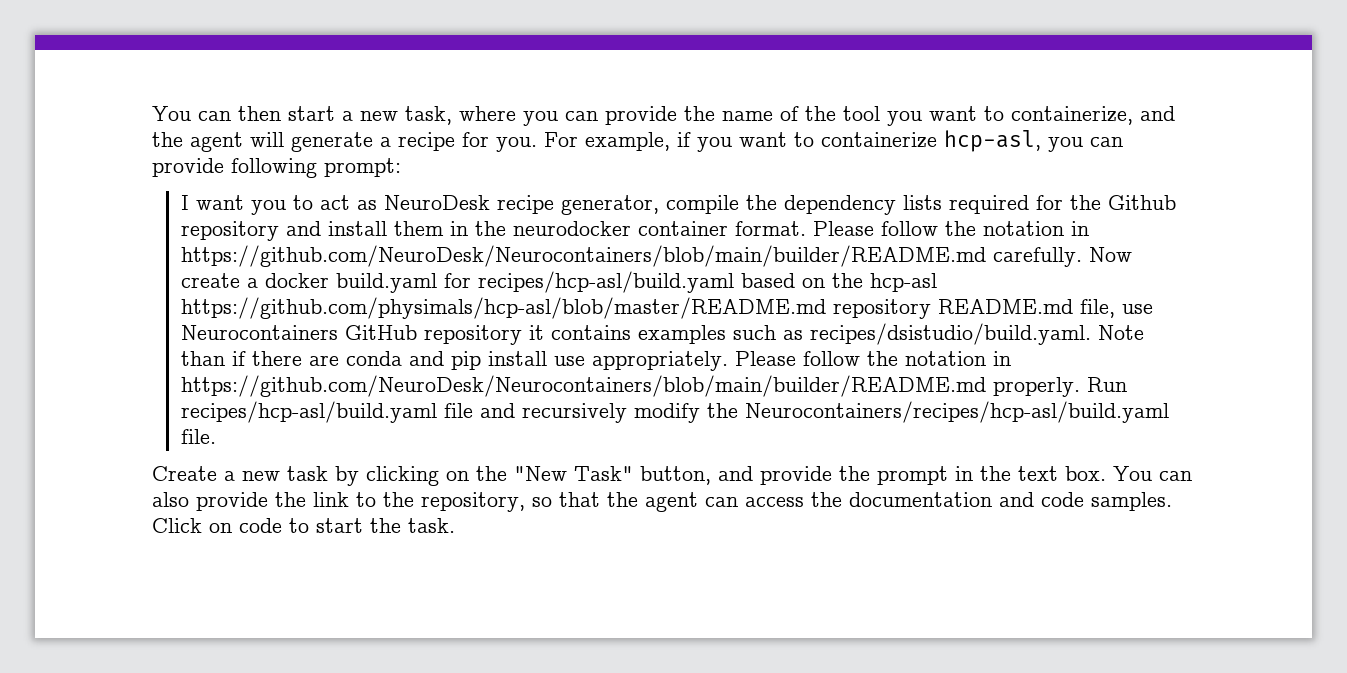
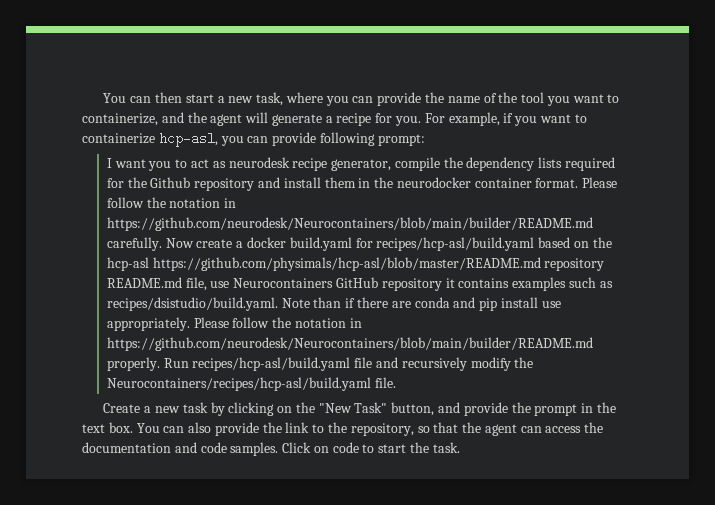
[384,195,491,210] NeuroDesk -> [228,157,290,168] neurodesk
[181,245,987,267] https://github.com/NeuroDesk/Neurocontainers/blob/main/builder/README.md -> [106,217,593,231] https://github.com/neurodesk/Neurocontainers/blob/main/builder/README.md
[181,375,987,397] https://github.com/NeuroDesk/Neurocontainers/blob/main/builder/README.md -> [106,337,593,351] https://github.com/neurodesk/Neurocontainers/blob/main/builder/README.md

